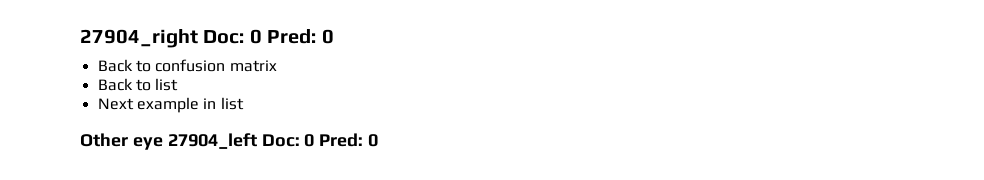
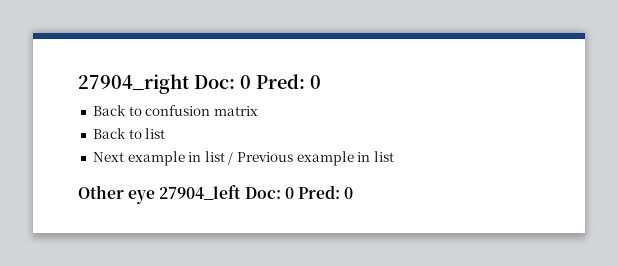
(244, 103) none -> [228,151,395,166] / Previous example in list

